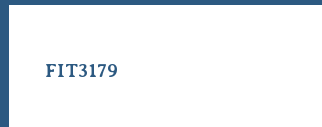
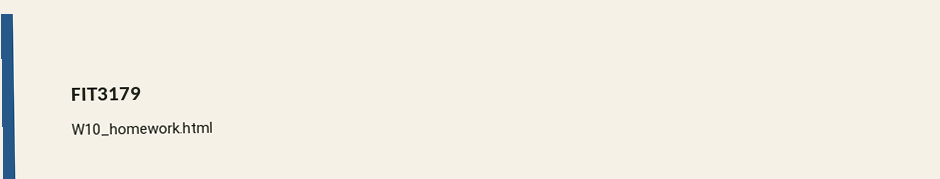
(118, 70) none -> [71,121,213,137] // W10_homework.html

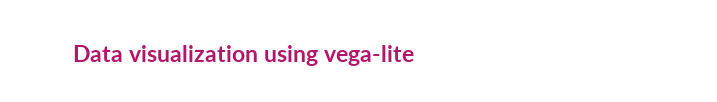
[70,86,142,101] [71,121,213,137] FIT3179 // W10_homework.html -> [73,45,415,66] Data visualization using vega-lite

